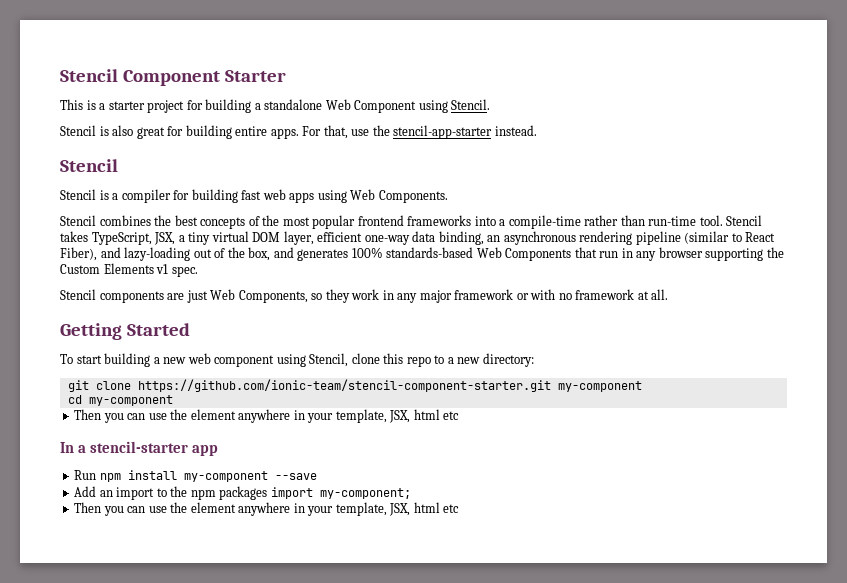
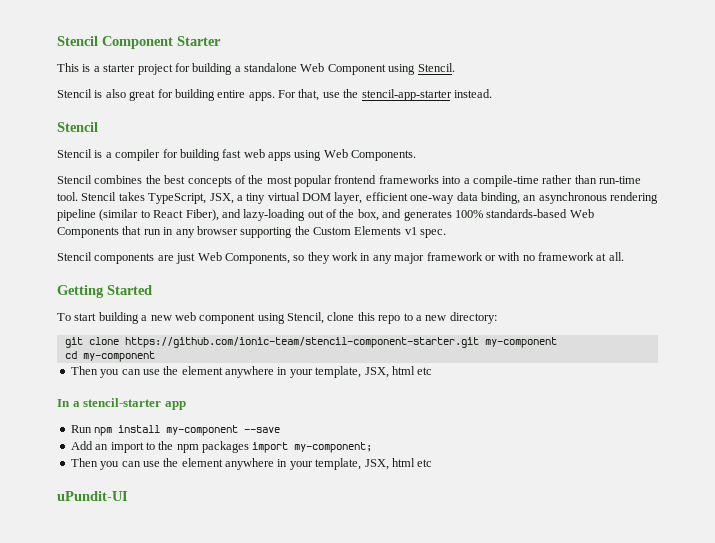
(460, 508) none -> [57,491,128,501] // uPundit-UI

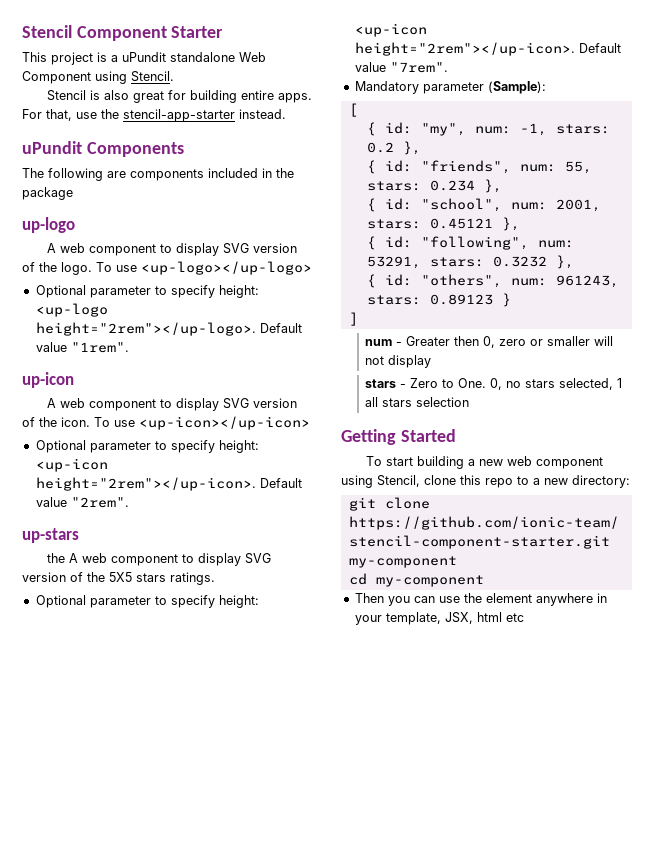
[82,63,241,75] is a starter project for building a -> [51,52,166,65] project is a uPundit
[57,122,98,132] [57,149,417,161] [57,175,641,187] [57,192,658,204] [57,209,594,221] [57,226,447,238] [57,252,624,264] Stencil // Stencil is a compiler for building fast web apps using Web Components. // Stencil combines the best concepts of the most popular frontend frameworks into a compile-time rather than run-time tool. Stencil takes TypeScript, JSX, a tiny virtual DOM layer, efficient one-way data binding, an asynchronous rendering pipeline (similar to React Fiber), and lazy-loading out of the box, and generates 100% standards-based Web Components that run in any browser supporting the Custom Elements v1 spec. // Stencil components are just Web Components, so they work in any major framework or with no framework at all. -> [22,141,184,157] [22,168,294,181] [22,187,73,200] [22,217,75,233] [46,243,297,256] [22,261,312,275] [35,285,259,298] [35,303,108,317] [35,322,302,336] [35,342,129,353] [22,372,74,388] [46,398,297,411] [22,416,310,430] [35,440,259,453] [35,458,108,472] [35,477,302,491] [35,497,129,508] [22,528,79,543] [46,553,271,566] [22,572,215,585] [35,595,259,608] [354,23,427,37] [354,42,621,56] [354,62,448,73] [354,81,546,94] [348,103,358,117] [366,122,610,136] [366,141,421,155] [366,160,592,174] [366,179,502,193] [366,198,601,212] [366,217,520,231] [366,236,574,250] [366,255,574,269] [366,274,619,288] [366,293,511,307] [348,312,358,326] [365,336,614,348] [365,355,432,368] [365,378,623,390] [365,397,470,407] uPundit Components // The following are components included in the package // up-logo // A web component to display SVG version of the logo. To use <up-logo></up-logo> // Optional parameter to specify height: <up-logo height="2rem"></up-logo>. Default value "1rem". // up-icon // A web component to display SVG version of the icon. To use <up-icon></up-icon> // Optional parameter to specify height: <up-icon height="2rem"></up-icon>. Default value "2rem". // up-stars // the A web component to display SVG version of the 5X5 stars ratings. // Optional parameter to specify height: <up-icon height="2rem"></up-icon>. Default value "7rem". // Mandatory parameter (Sample): // [ // { id: "my", num: -1, stars: 0.2 }, // { id: "friends", num: 55, stars: 0.234 }, // { id: "school", num: 2001, stars: 0.45121 }, // { id: "following", num: 53291, stars: 0.3232 }, // { id: "others", num: 961243, stars: 0.89123 } // ] // num - Greater then 0, zero or smaller will not display // stars - Zero to One. 0, no stars selected, 1 all stars selection
[57,398,186,410] [70,425,281,436] [70,441,373,453] [70,458,433,470] [57,491,128,501] // In a stencil-starter app // Run npm install my-component --save // Add an import to the npm packages import my-component; // Then you can use the element anywhere in your template, JSX, html etc // uPundit-UI -> (524, 617) none

